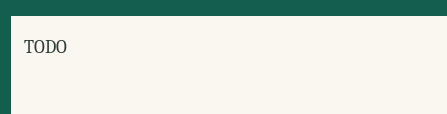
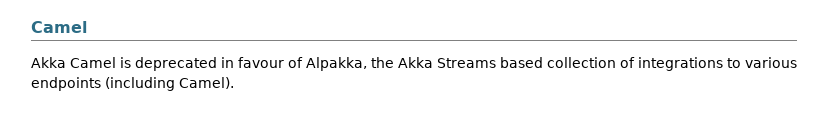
[24,40,67,53] TODO -> [31,21,87,33] [31,57,797,71] [31,77,234,91] Camel // Akka Camel is deprecated in favour of Alpakka, the Akka Streams based collection of integrations to various endpoints (including Camel).

